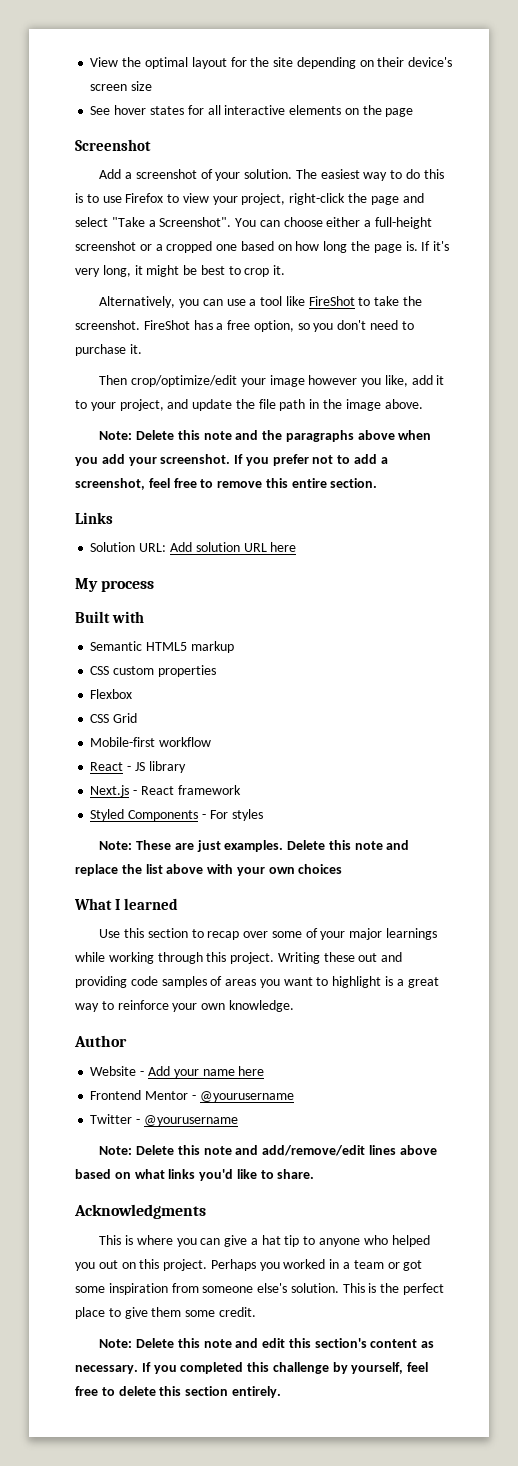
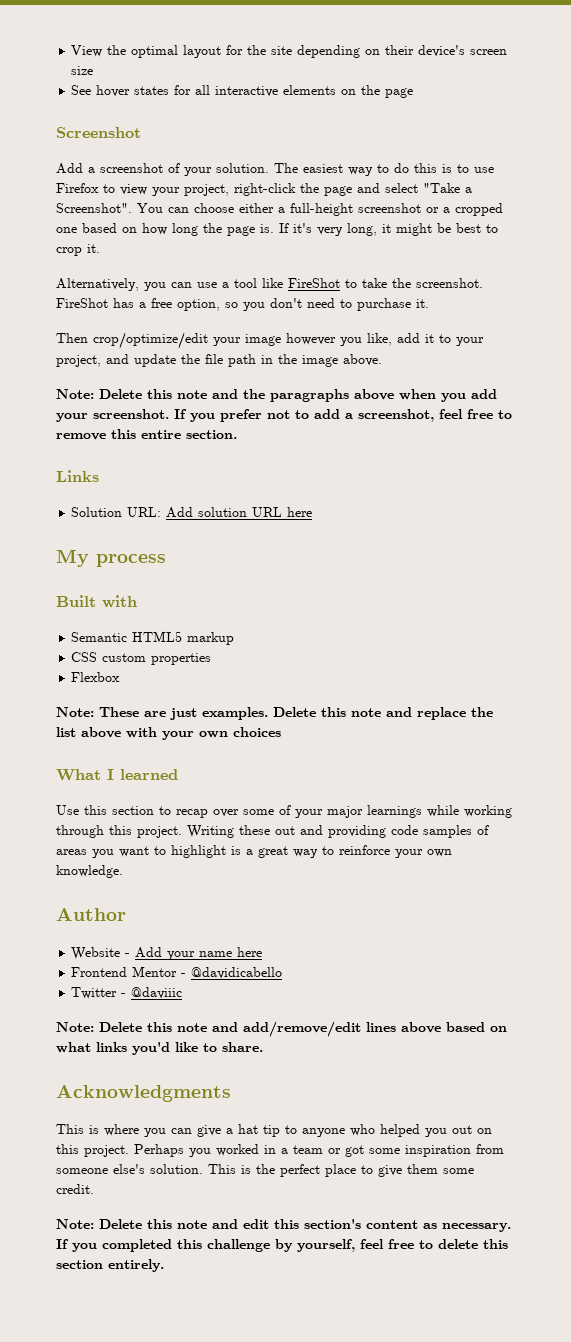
[90,713,138,723] [90,737,212,747] [90,761,186,773] [90,785,241,797] [90,809,263,821] // CSS Grid // Mobile-first workflow // React - JS library // Next.js - React framework // Styled Components - For styles -> (121, 677) none
[199,1091,294,1102] @yourusername -> [191,967,283,979] @davidicabello
[143,1115,238,1126] @yourusername -> [131,987,183,999] @daviiic

